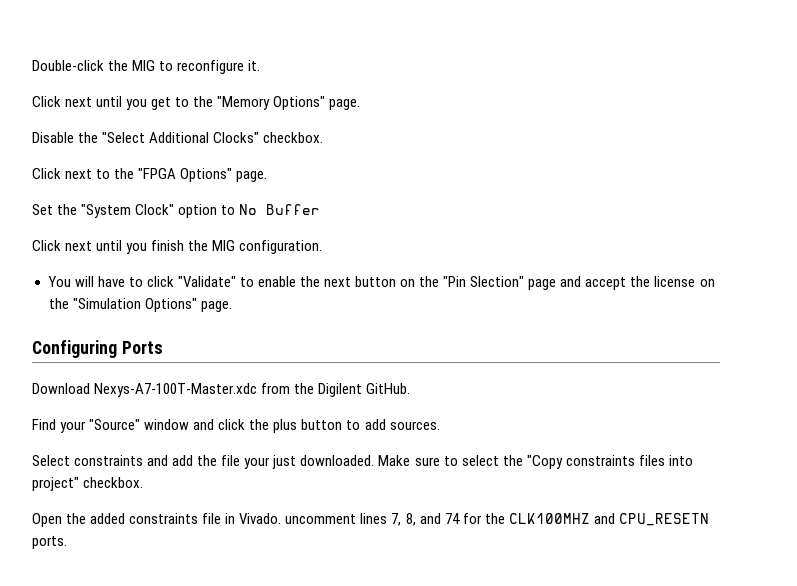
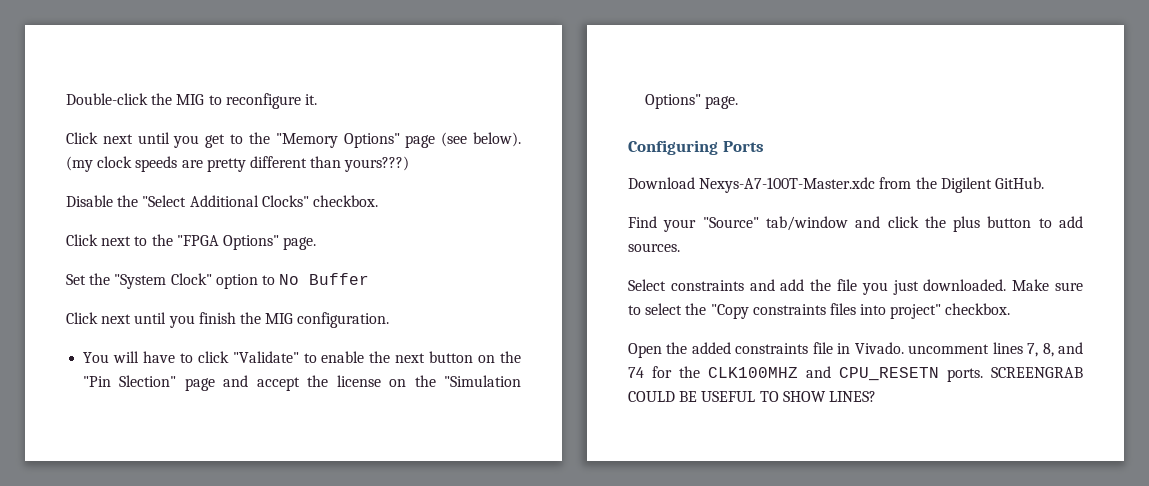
[329,99,361,110] page. -> [405,132,521,148] [66,156,410,172] page (see below). (my clock speeds are pretty different than yours???)
[144,419,190,430] window -> [765,216,848,231] tab/window
[244,457,271,469] your -> [861,282,888,295] you
(67, 542) none -> [991,367,1083,378] [628,391,876,402] SCREENGRAB COULD BE USEFUL TO SHOW LINES?

